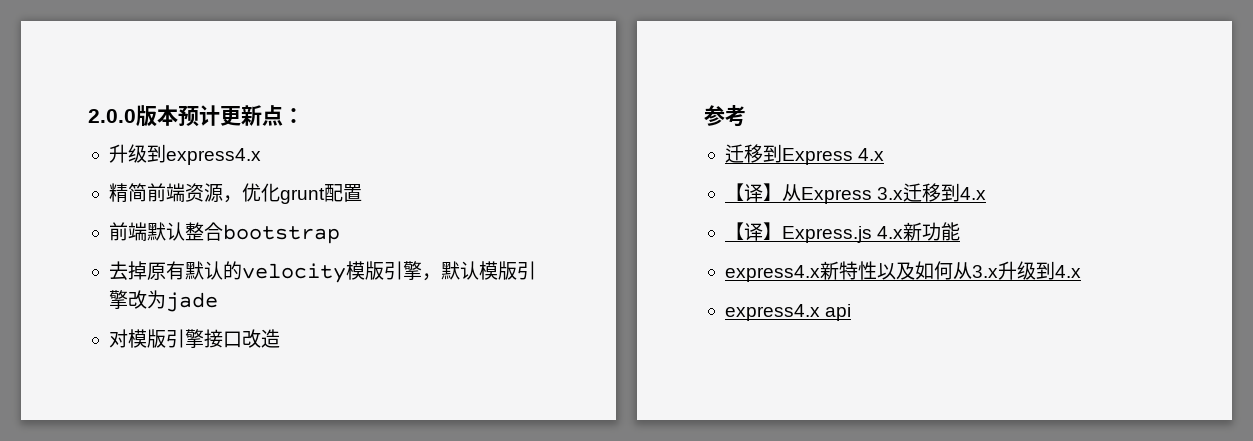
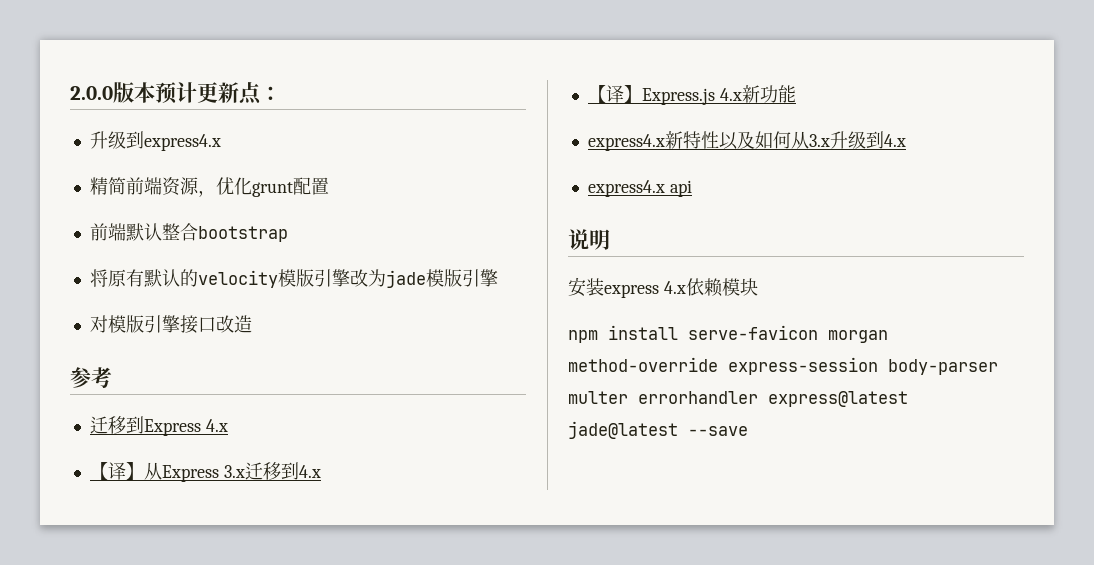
[108,261,147,280] 去掉 -> [89,269,108,287] 将
[421,261,536,281] [108,290,218,312] ，默认模版引擎改为jade -> [349,269,498,288] 改为jade模版引擎
(852, 312) none -> [568,229,610,250] [568,277,758,298] [568,325,888,343] [568,357,998,375] [568,391,908,407] [568,421,748,439] // 说明 // 安装express 4.x依赖模块 // npm install serve-favicon morgan method-override express-session body-parser multer errorhandler express@latest jade@latest --save

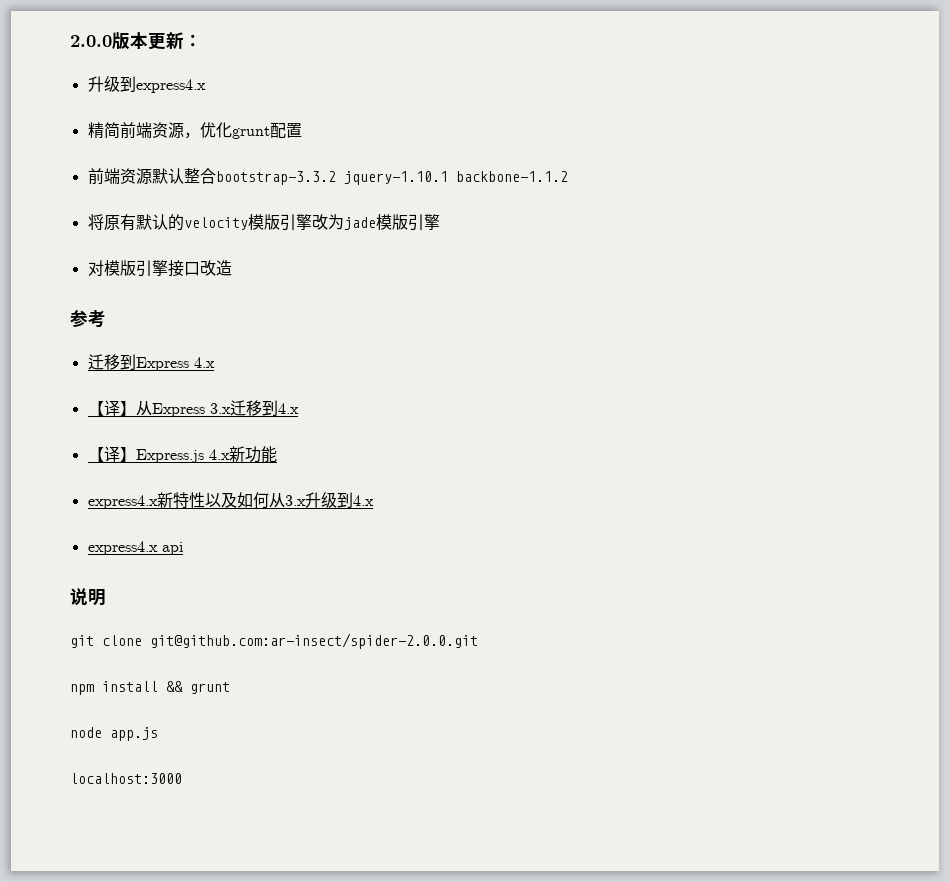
[155,82,262,105] 预计更新点 -> [148,32,184,50] 更新
(126, 232) none -> [119,168,152,185] 资源
[197,226,288,242] bootstrap -> [215,171,568,185] bootstrap-3.3.2 jquery-1.10.1 backbone-1.1.2
[568,277,758,298] [568,325,888,343] [568,357,998,375] [568,391,908,407] [568,421,748,439] 安装express 4.x依赖模块 // npm install serve-favicon morgan method-override express-session body-parser multer errorhandler express@latest jade@latest --save -> [70,633,478,649] [70,681,230,695] [70,727,158,741] [70,773,182,784] git clone git@github.com:ar-insect/spider-2.0.0.git // npm install && grunt // node app.js // localhost:3000

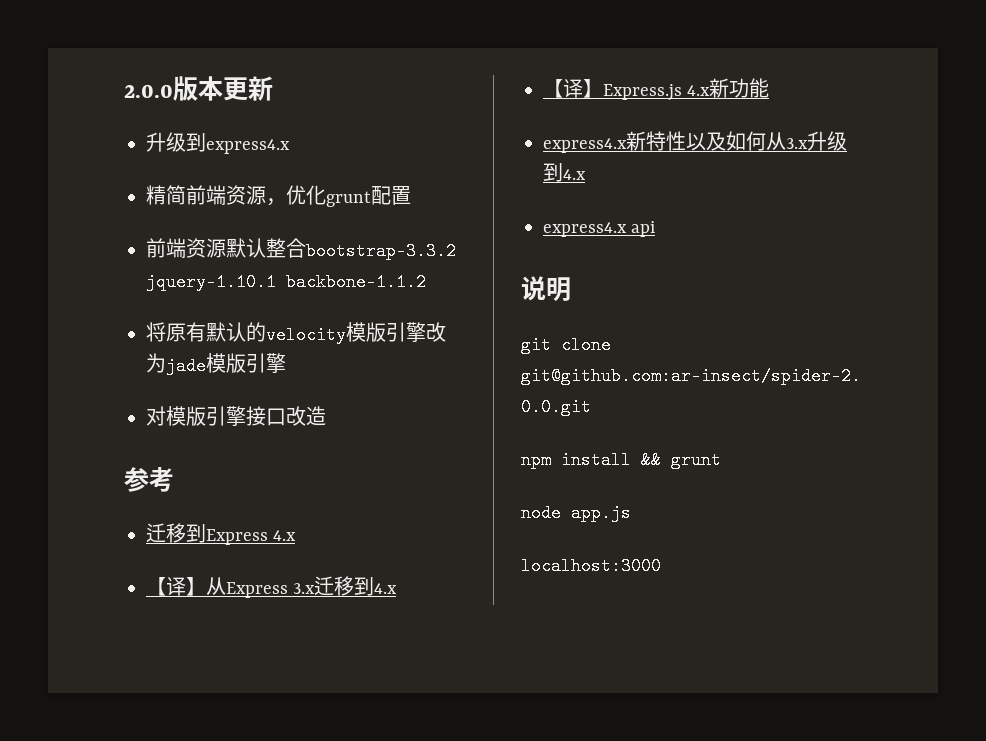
[184,34,202,47] ： -> (273, 88) none

